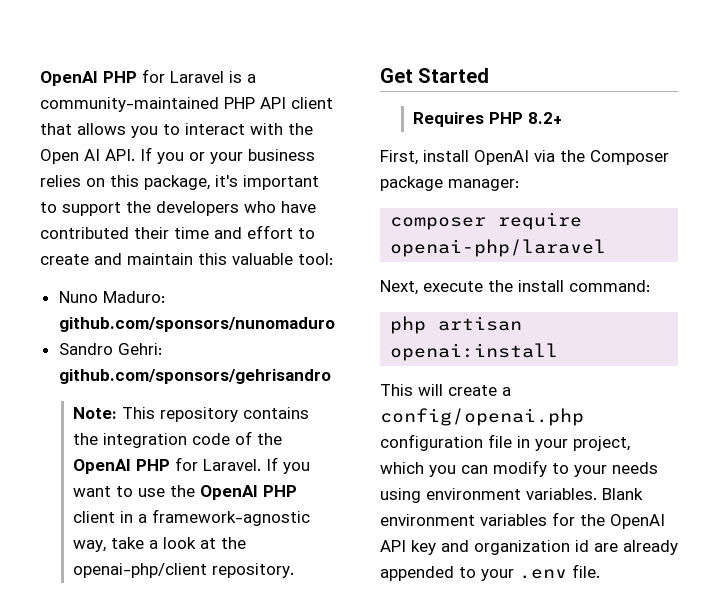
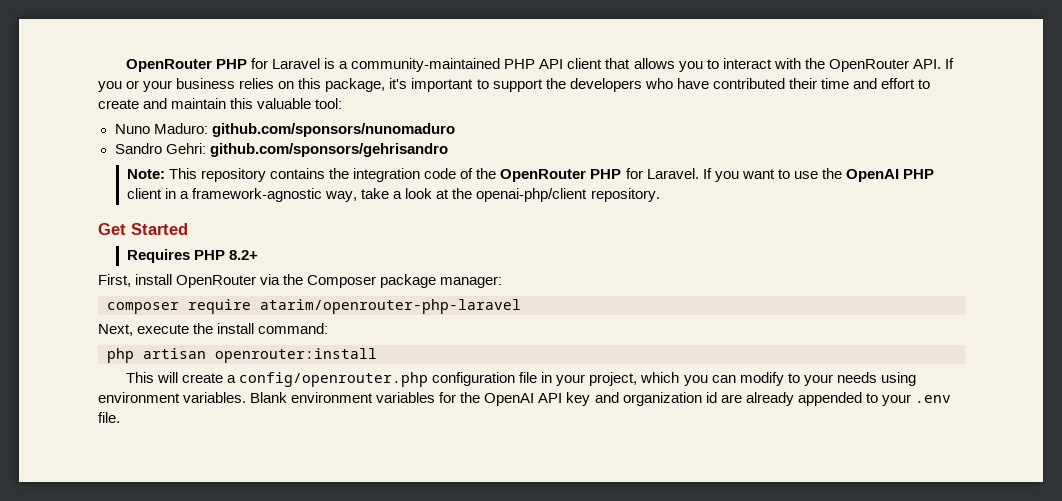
[40,71,98,86] OpenAI -> [125,59,212,72] OpenRouter
[40,149,100,164] Open AI -> [828,59,909,72] OpenRouter
[73,459,132,474] OpenAI -> [500,169,587,182] OpenRouter
[474,150,529,165] OpenAI -> [176,275,257,288] OpenRouter
[390,239,607,257] openai-php/laravel -> [260,299,521,314] atarim/openrouter-php-laravel
[390,343,559,361] openai:install -> [215,348,377,363] openrouter:install
[380,408,584,426] config/openai.php -> [239,372,429,387] config/openrouter.php

